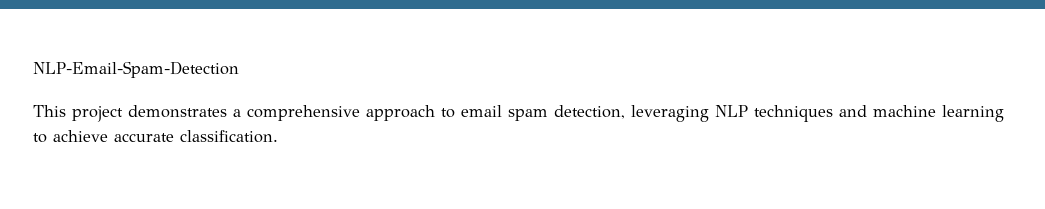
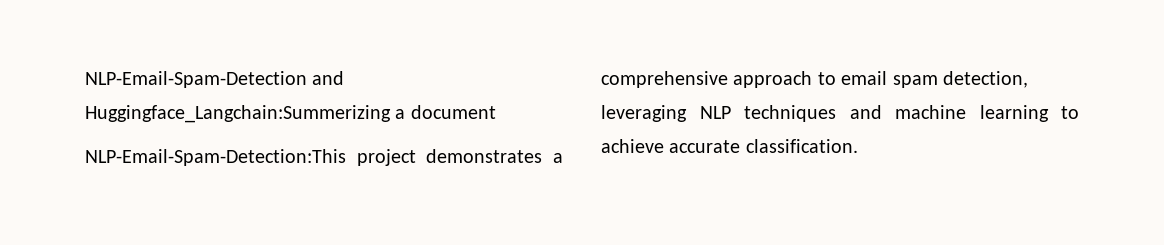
[33,105,66,117] // This -> [312,71,345,85] [85,105,496,123] [85,149,346,166] and Huggingface_Langchain:Summerizing a document // NLP-Email-Spam-Detection:This

